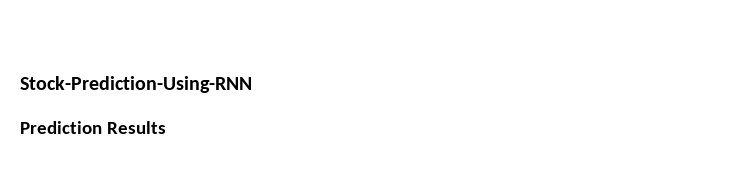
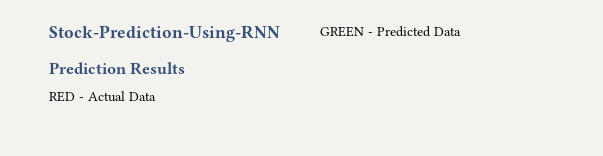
(166, 127) none -> [49,91,156,102] [320,26,461,37] // RED - Actual Data // GREEN - Predicted Data

